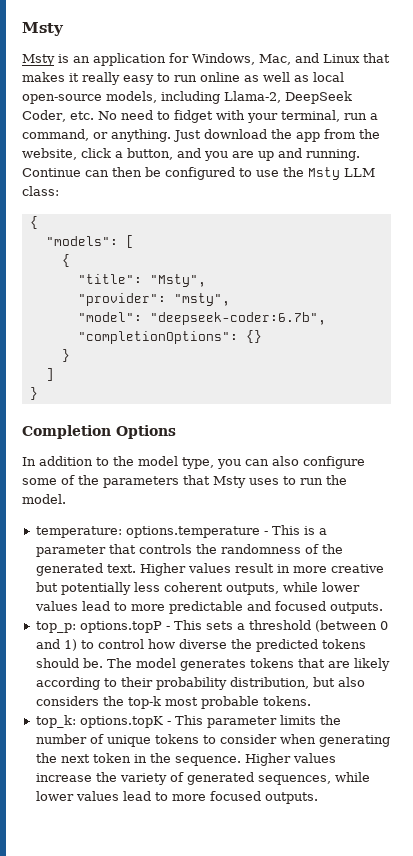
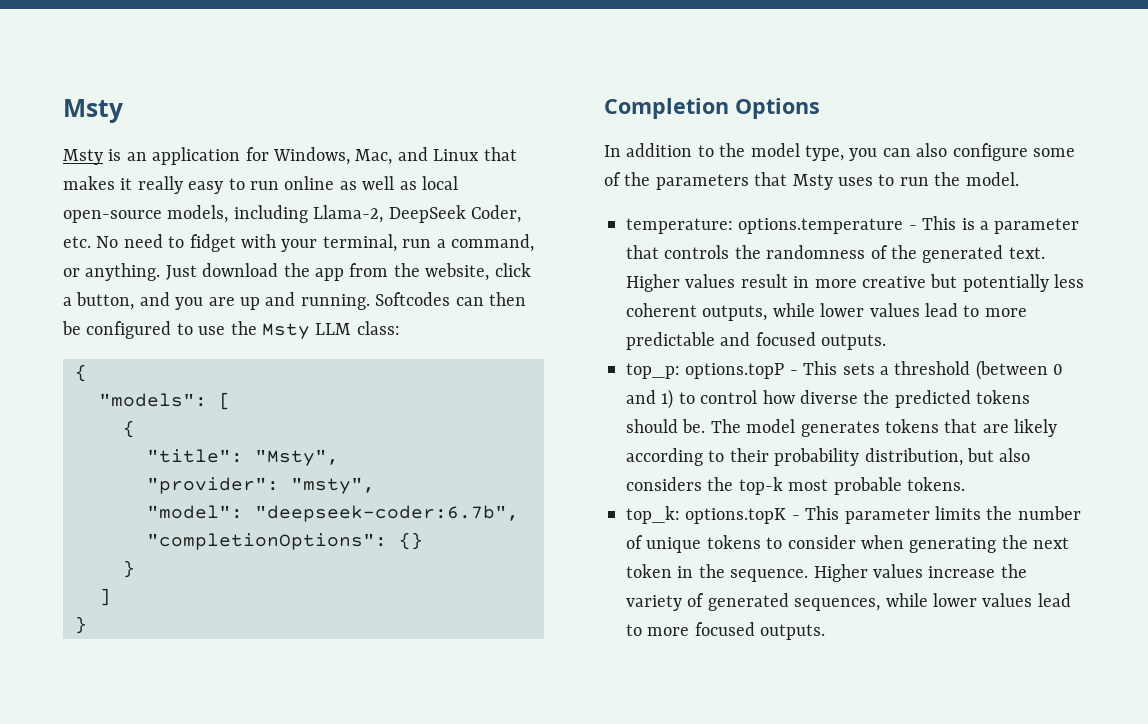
[22,168,81,177] Continue -> [375,292,451,306] Softcodes

